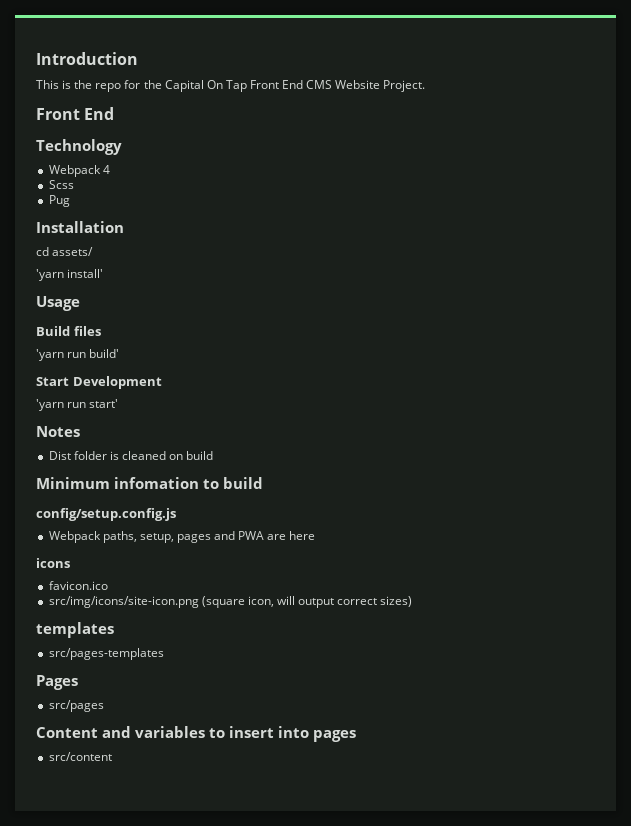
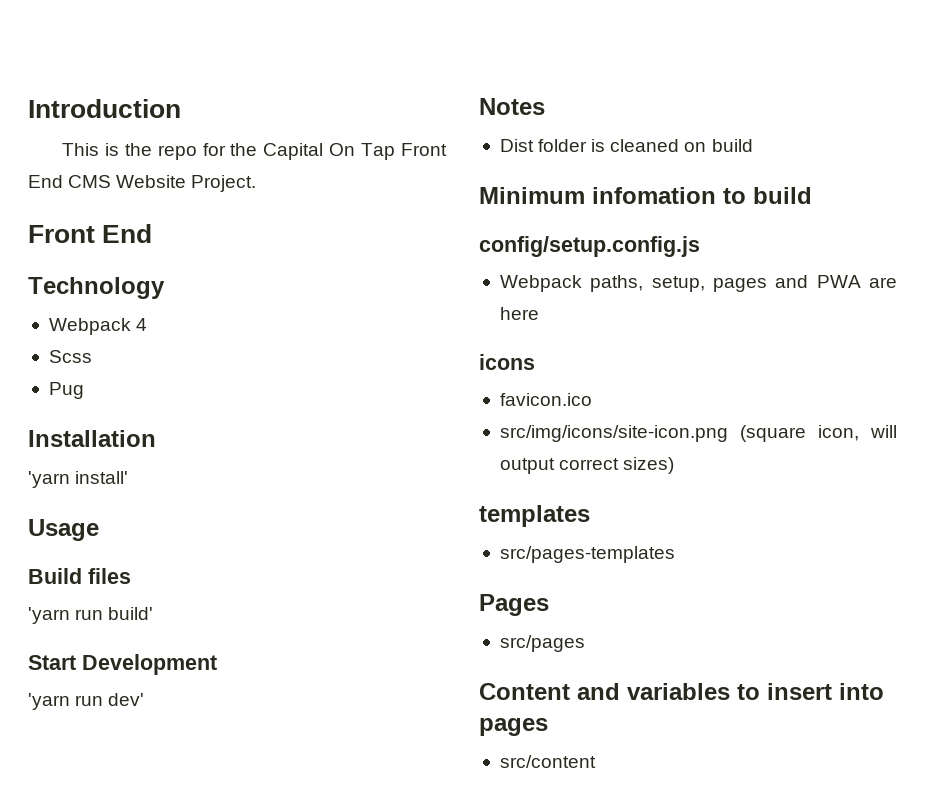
[36,247,94,256] // cd assets/ -> (156, 438) none
[89,399,119,408] start' -> [108,693,145,706] dev'

